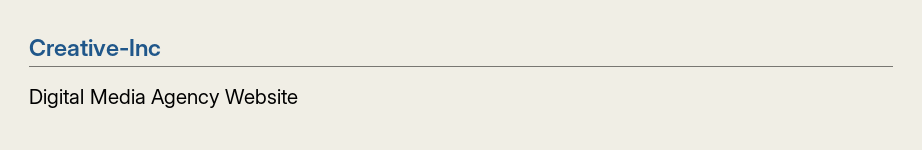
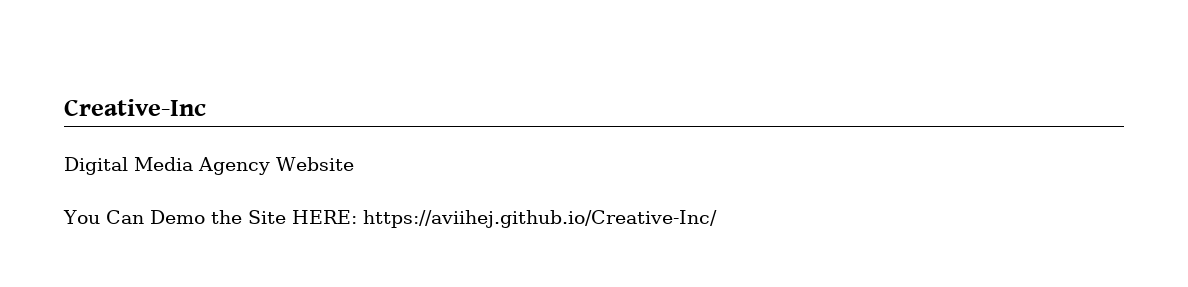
(298, 96) none -> [63,210,717,228] // You Can Demo the Site HERE: https://aviihej.github.io/Creative-Inc/

